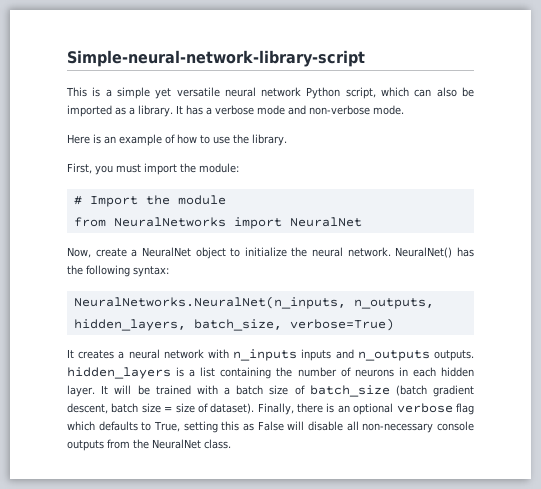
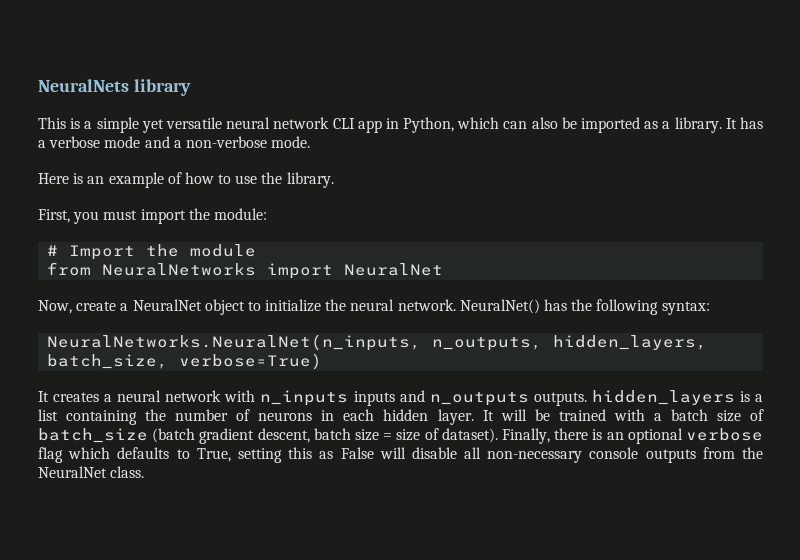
[67,50,365,67] Simple-neural-network-library-script -> [38,79,191,96] NeuralNets library
[306,87,376,99] Python script, -> [332,117,455,133] CLI app in Python,
(306, 110) none -> [173,140,182,148] a

